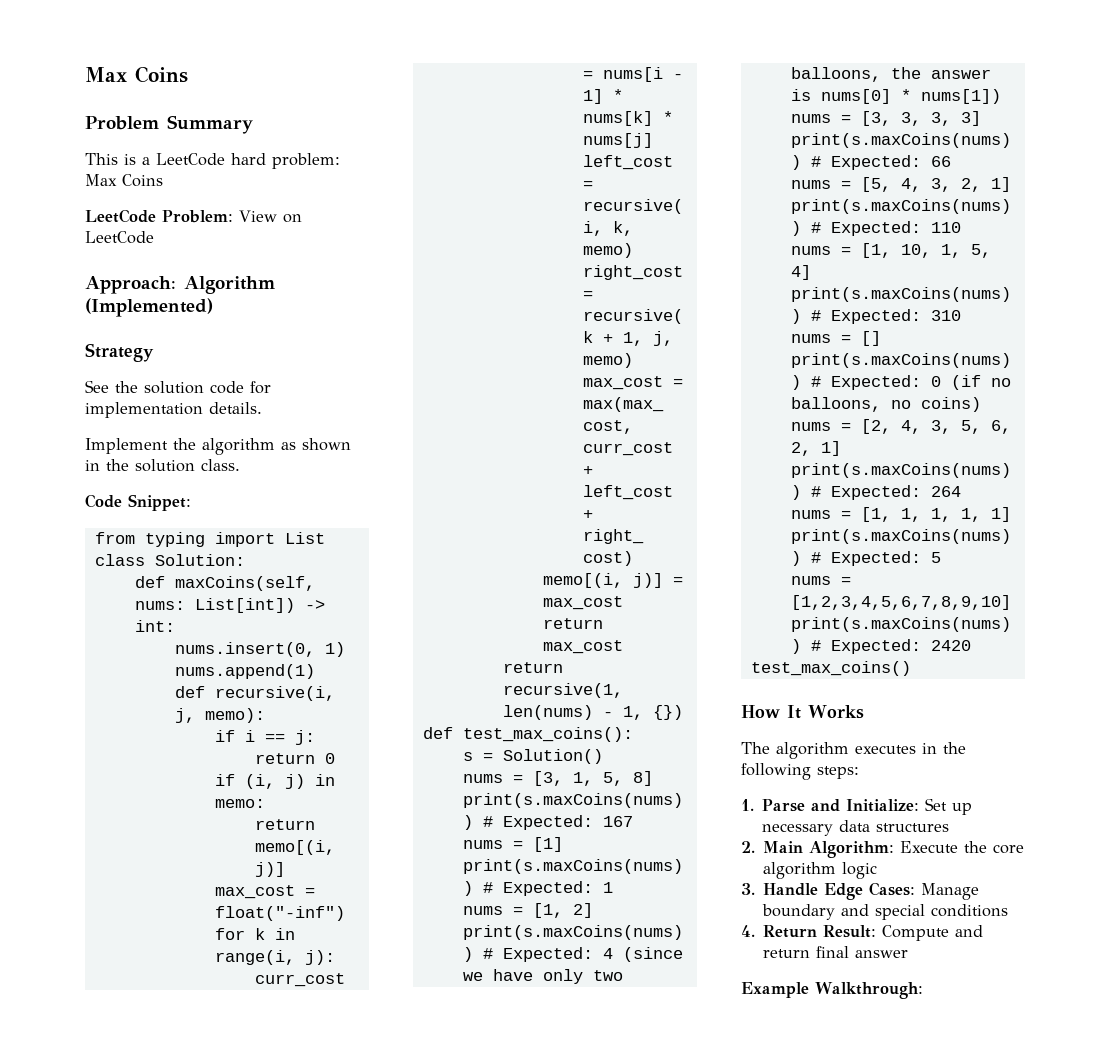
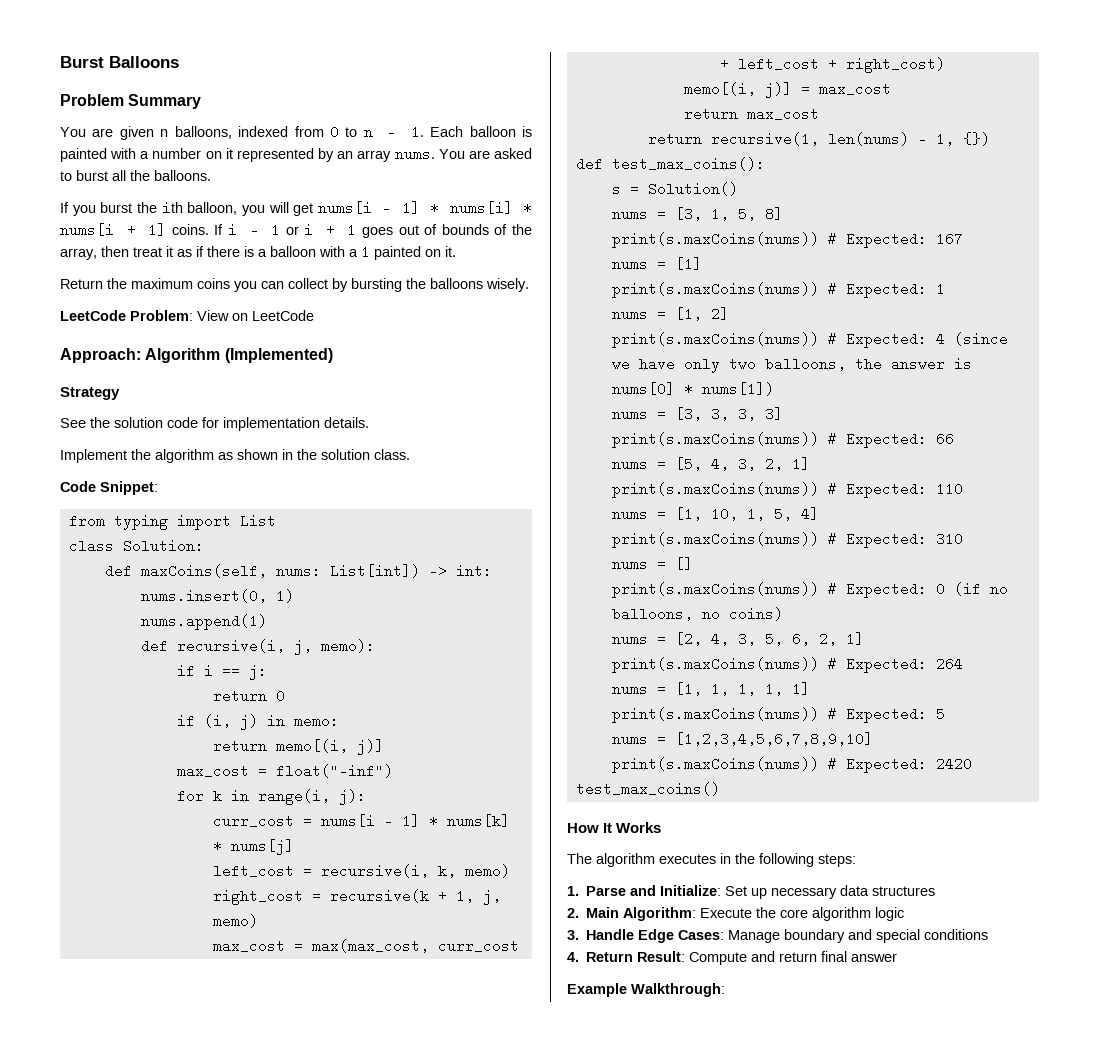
[85,66,188,83] Max Coins -> [60,56,179,68] Burst Balloons
[85,153,340,169] [85,174,163,187] This is a LeetCode hard problem: Max Coins -> [60,125,532,140] [60,148,532,162] [60,170,211,181] [60,201,532,216] [60,223,532,238] [60,245,456,260] [60,278,529,292] You are given n balloons, indexed from 0 to n - 1. Each balloon is painted with a number on it represented by an array nums. You are asked to burst all the balloons. // If you burst the ith balloon, you will get nums[i - 1] * nums[i] * nums[i + 1] coins. If i - 1 or i + 1 goes out of bounds of the array, then treat it as if there is a balloon with a 1 painted on it. // Return the maximum coins you can collect by bursting the balloons wisely.

